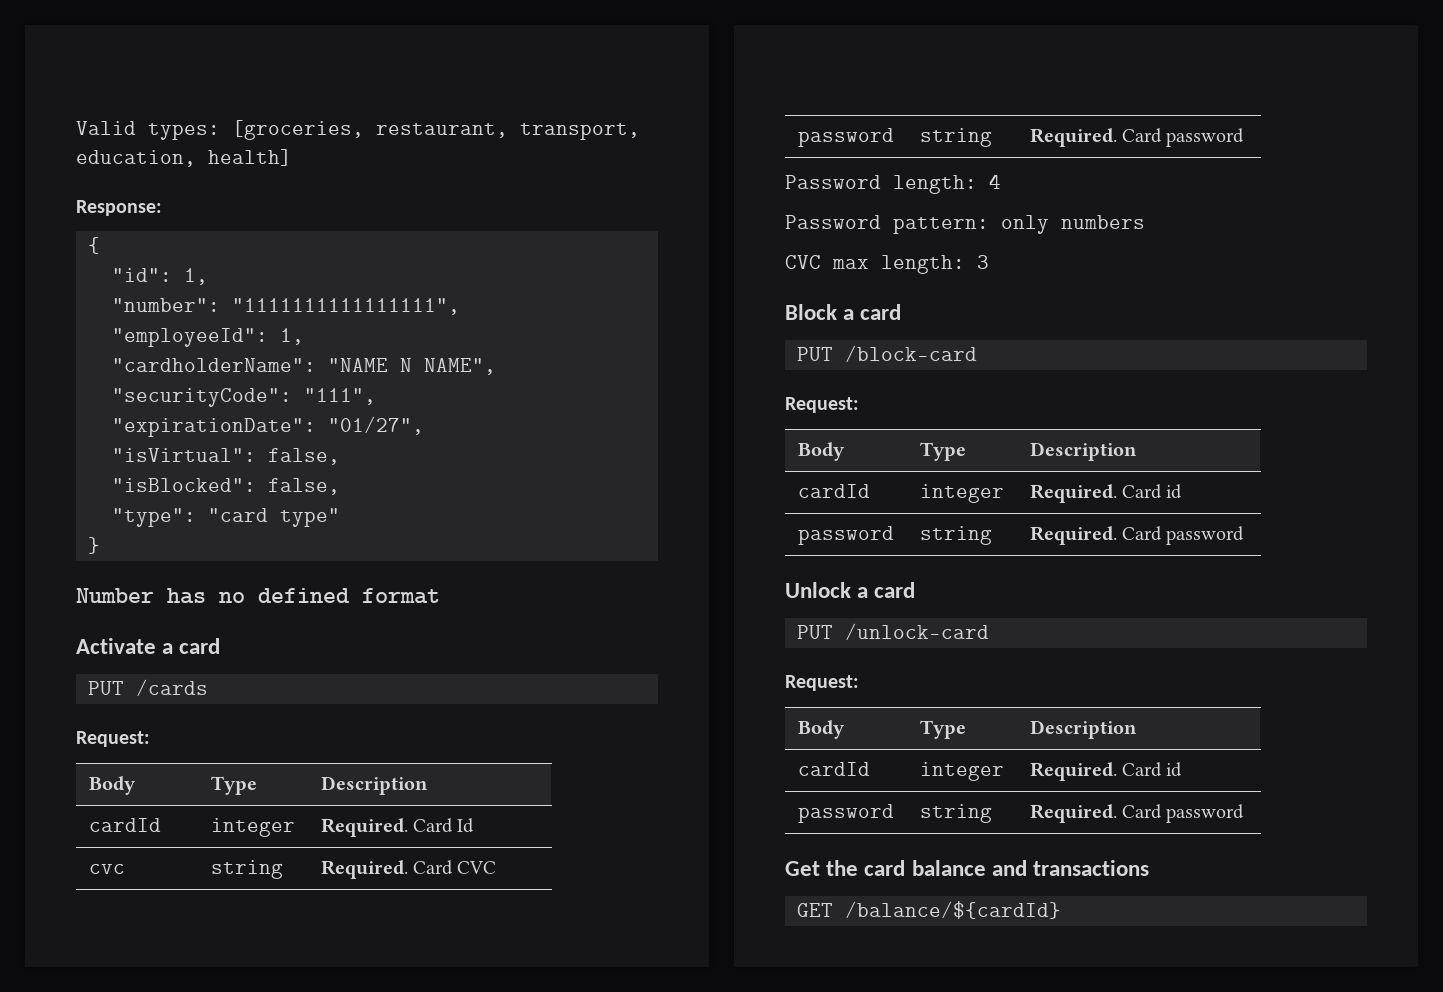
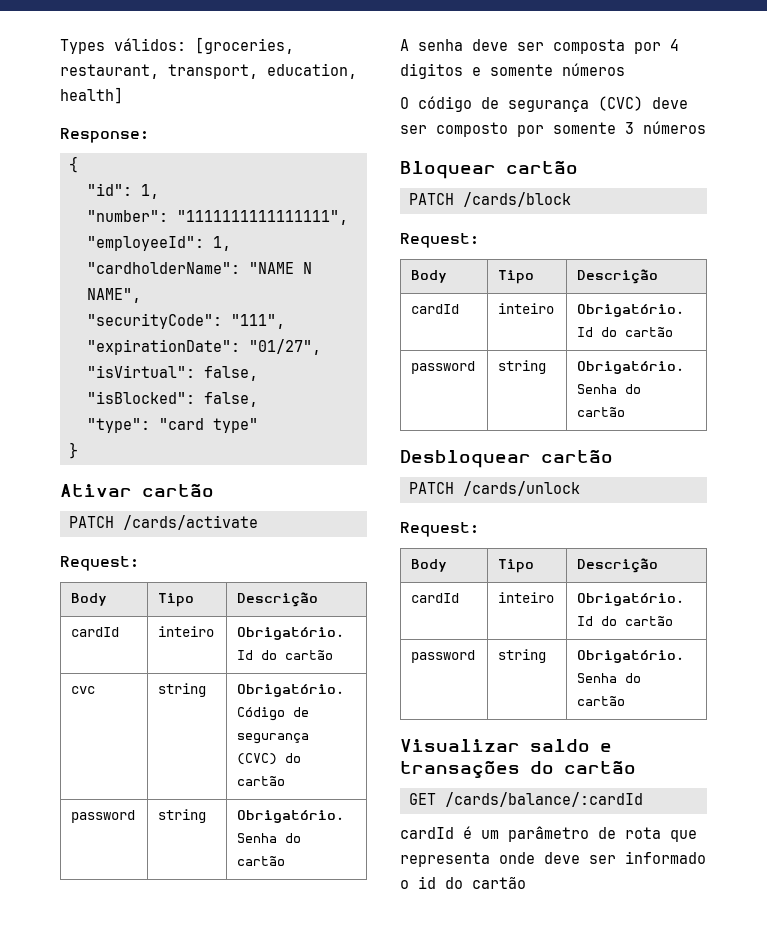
[76,121,220,140] Valid types: -> [60,38,186,54] Types válidos:
[76,588,440,604] [76,638,221,654] [88,679,208,696] [76,731,150,747] [88,776,136,795] [210,776,257,795] [320,776,428,795] [88,818,161,832] [210,818,295,837] [320,818,475,837] Number has no defined format // Activate a card // PUT /cards // Request: // Body | Type | Description // cardId | integer | Required. Card Id -> [60,483,214,497] [68,515,258,530] [60,556,139,571] [71,593,108,606] [158,593,195,607] [237,592,319,607] [71,627,120,637] [158,626,215,637] [237,626,345,640] [237,650,334,660] Ativar cartão // PATCH /cards/activate // Request: // Body | Tipo | Descrição // cardId | inteiro | Obrigatório. Id do cartão
[320,860,497,879] [797,128,894,147] [919,128,992,147] [1029,128,1245,147] [785,174,1001,194] [785,215,1145,234] [785,255,989,274] [785,304,902,320] [797,345,977,362] [785,397,859,413] [797,442,845,461] [919,442,966,461] [1029,442,1137,461] [797,484,870,498] [919,484,1004,503] [1029,484,1183,503] [797,526,894,545] [919,526,992,545] [1029,526,1245,545] [785,582,916,598] [797,623,989,640] [785,675,859,691] [797,720,845,739] [919,720,966,739] [1029,720,1137,739] [797,762,870,776] [919,762,1004,781] [1029,762,1183,781] [797,804,894,823] [919,804,992,823] [1029,804,1245,823] [785,860,1150,876] [797,901,1061,919] Required. Card CVC // password | string | Required. Card password // Password length: 4 // Password pattern: only numbers // CVC max length: 3 // Block a card // PUT /block-card // Request: // Body | Type | Description // cardId | integer | Required. Card id // password | string | Required. Card password // Unlock a card // PUT /unlock-card // Request: // Body | Type | Description // cardId | integer | Required. Card id // password | string | Required. Card password // Get the card balance and transactions // GET /balance/${cardId} -> [237,683,345,697] [237,707,310,721] [237,733,310,744] [237,753,302,765] [237,776,286,786] [71,810,136,823] [158,809,207,823] [237,809,345,823] [237,833,302,843] [237,856,286,866] [400,39,679,54] [400,63,625,79] [400,96,688,112] [400,121,706,137] [400,160,578,179] [408,192,571,207] [400,233,479,248] [411,270,448,283] [498,270,535,284] [577,269,659,284] [411,304,460,314] [498,303,555,314] [577,303,685,317] [577,327,674,337] [411,361,476,374] [498,360,547,374] [577,360,685,374] [577,384,642,394] [577,407,626,417] [400,449,613,468] [408,481,580,496] [400,522,479,537] [411,559,448,572] [498,559,535,573] [577,558,659,573] [411,593,460,603] [498,592,555,603] [577,592,685,606] [577,616,674,626] [411,650,476,663] [498,649,547,663] [577,649,685,663] [577,673,642,683] [577,696,626,706] [400,739,612,752] [400,760,636,778] [408,792,643,807] [400,826,697,842] [400,851,706,867] [400,876,526,889] Obrigatório. Código de segurança (CVC) do cartão // password | string | Obrigatório. Senha do cartão // A senha deve ser composta por 4 digitos e somente números // O código de segurança (CVC) deve ser composto por somente 3 números // Bloquear cartão // PATCH /cards/block // Request: // Body | Tipo | Descrição // cardId | inteiro | Obrigatório. Id do cartão // password | string | Obrigatório. Senha do cartão // Desbloquear cartão // PATCH /cards/unlock // Request: // Body | Tipo | Descrição // cardId | inteiro | Obrigatório. Id do cartão // password | string | Obrigatório. Senha do cartão // Visualizar saldo e transações do cartão // GET /cards/balance/:cardId // cardId é um parâmetro de rota que representa onde deve ser informado o id do cartão

